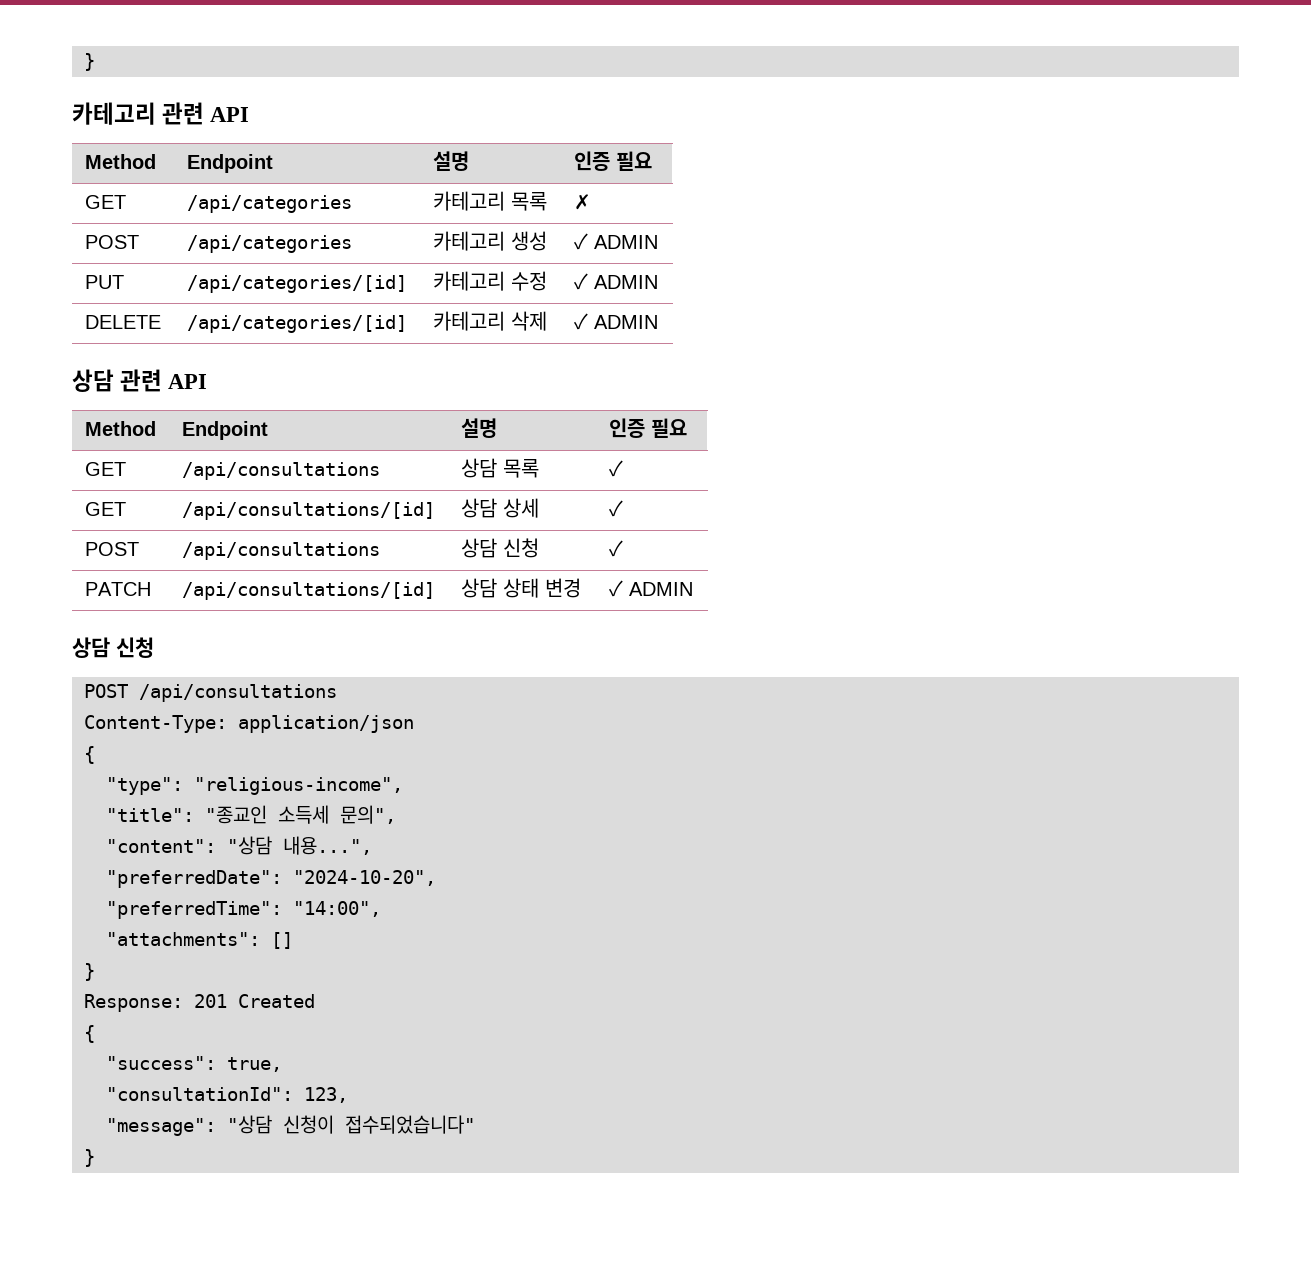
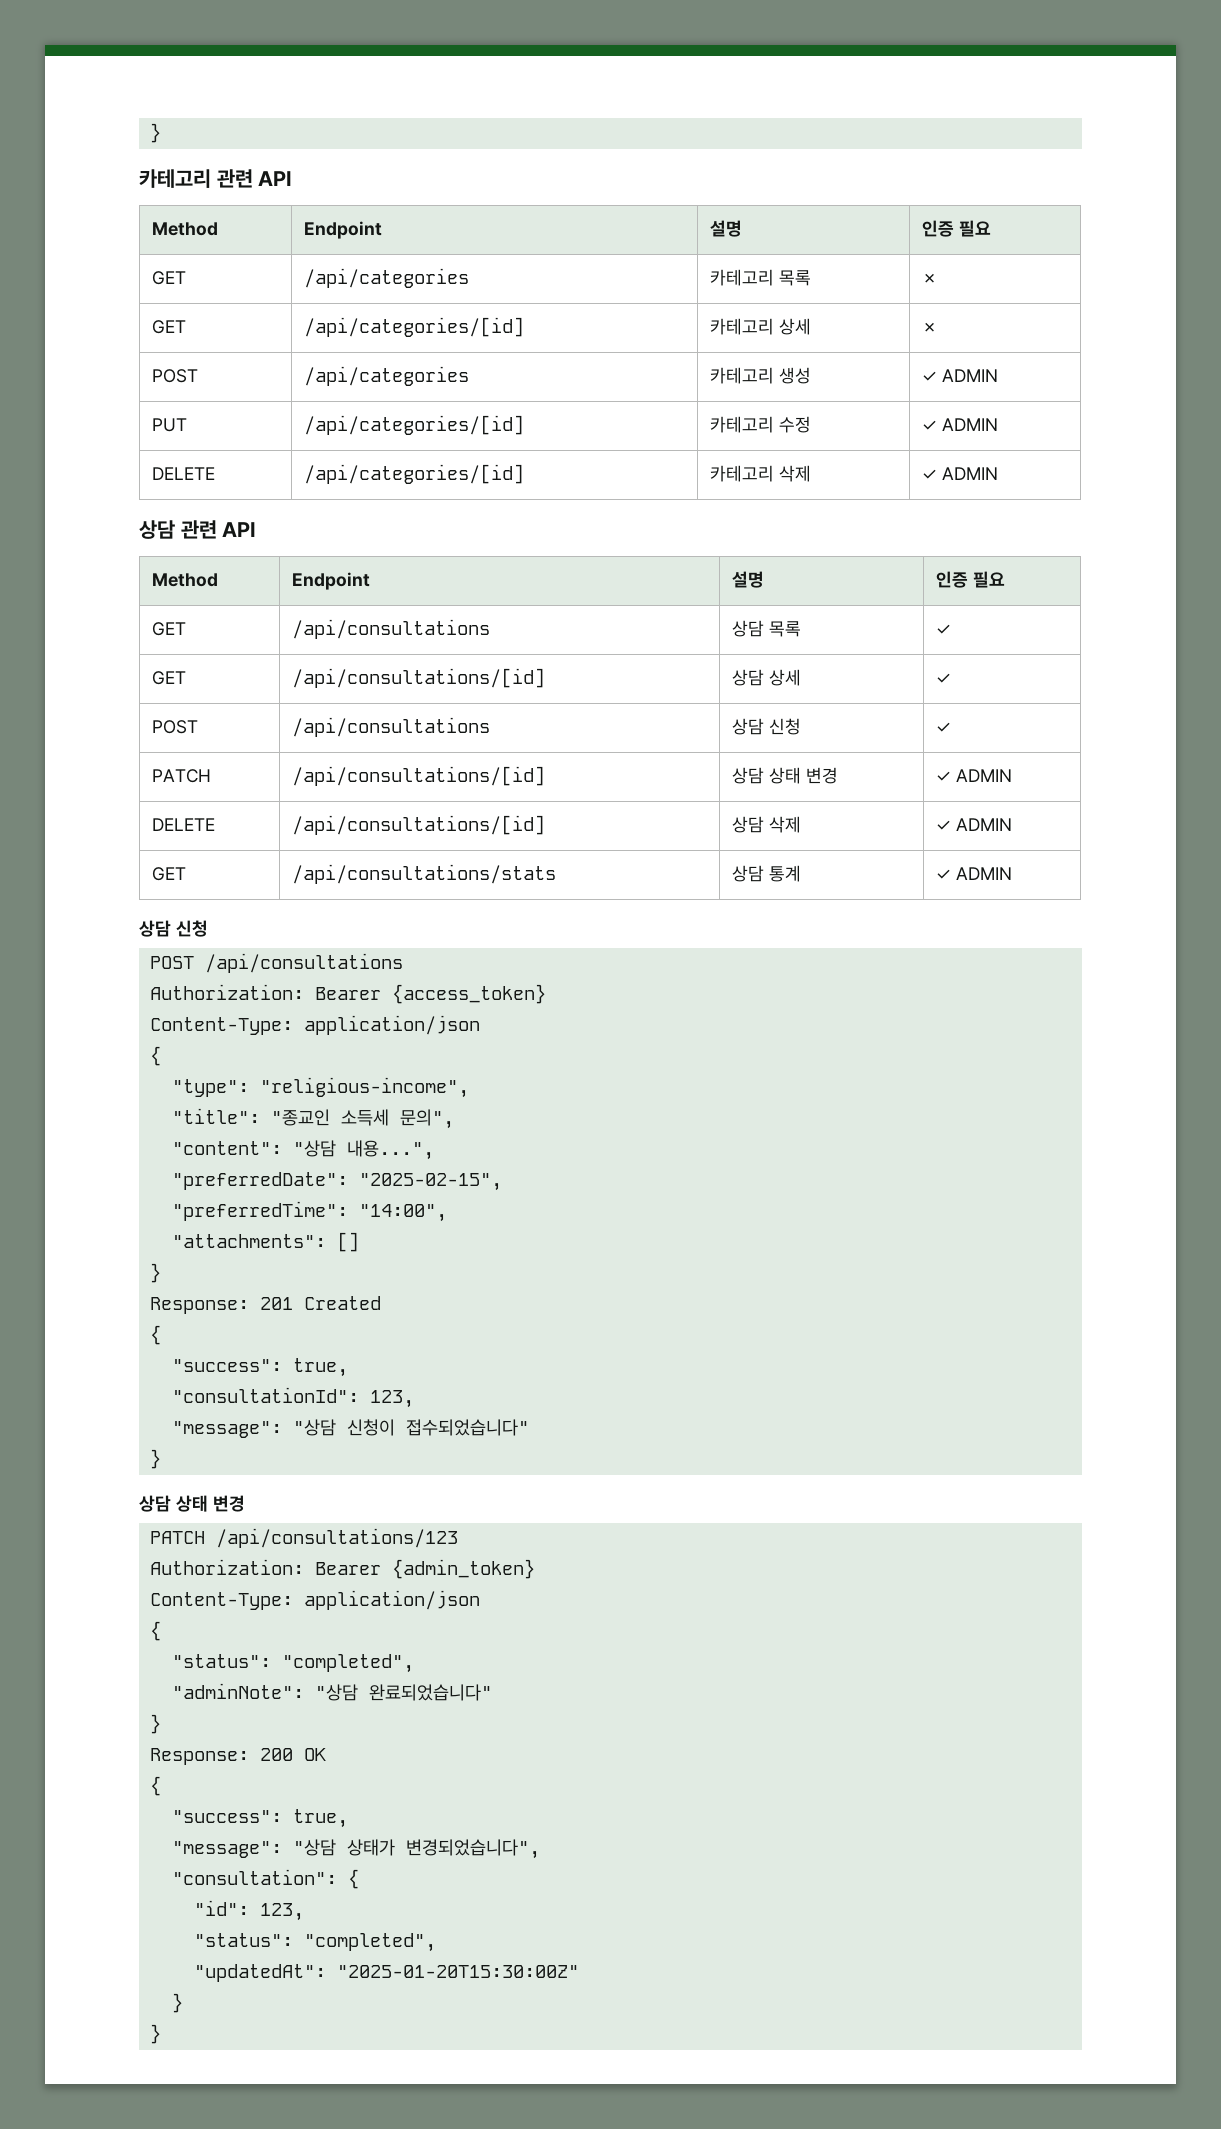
(591, 202) none -> [151,320,186,334] [303,317,524,337] [709,318,811,335] [921,322,937,333] // GET | /api/categories/[id] | 카테고리 상세 | ✗
(693, 589) none -> [151,818,215,831] [291,815,545,835] [731,816,801,833] [935,818,1012,831] [151,867,186,881] [291,864,556,884] [731,865,801,882] [935,867,1012,880] // DELETE | /api/consultations/[id] | 상담 삭제 | ✓ ADMIN // GET | /api/consultations/stats | 상담 통계 | ✓ ADMIN
(337, 693) none -> [149,984,546,1004] // Authorization: Bearer {access_token}
[293,870,436,886] "2024-10-20", -> [358,1173,502,1191] "2025-02-15",
(95, 1158) none -> [139,1495,245,1512] [149,1528,458,1548] [149,1559,535,1579] [149,1590,480,1610] [149,1621,161,1641] [171,1654,414,1673] [171,1683,492,1701] [149,1714,161,1734] [149,1748,326,1765] [149,1776,161,1796] [171,1809,348,1828] [171,1839,540,1859] [171,1869,359,1889] [193,1900,304,1921] [193,1933,436,1952] [193,1964,579,1982] [171,1993,183,2013] [149,2024,161,2044] // 상담 상태 변경 // PATCH /api/consultations/123 // Authorization: Bearer {admin_token} // Content-Type: application/json // { // "status": "completed", // "adminNote": "상담 완료되었습니다" // } // Response: 200 OK // { // "success": true, // "message": "상담 상태가 변경되었습니다", // "consultation": { // "id": 123, // "status": "completed", // "updatedAt": "2025-01-20T15:30:00Z" // } // }

